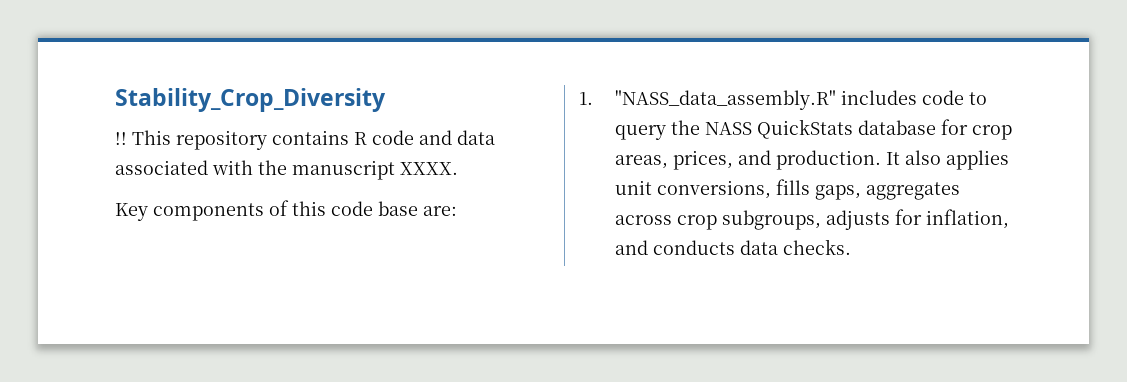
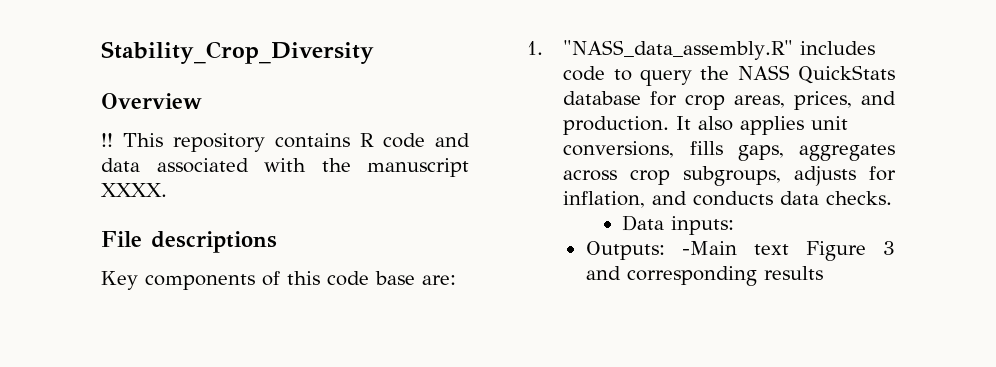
(386, 100) none -> [101,93,202,109] // Overview
(458, 168) none -> [101,231,277,253] // File descriptions
(851, 247) none -> [622,215,735,235] [585,241,895,261] [585,266,823,286] // Data inputs: // Outputs: -Main text Figure 3 and corresponding results

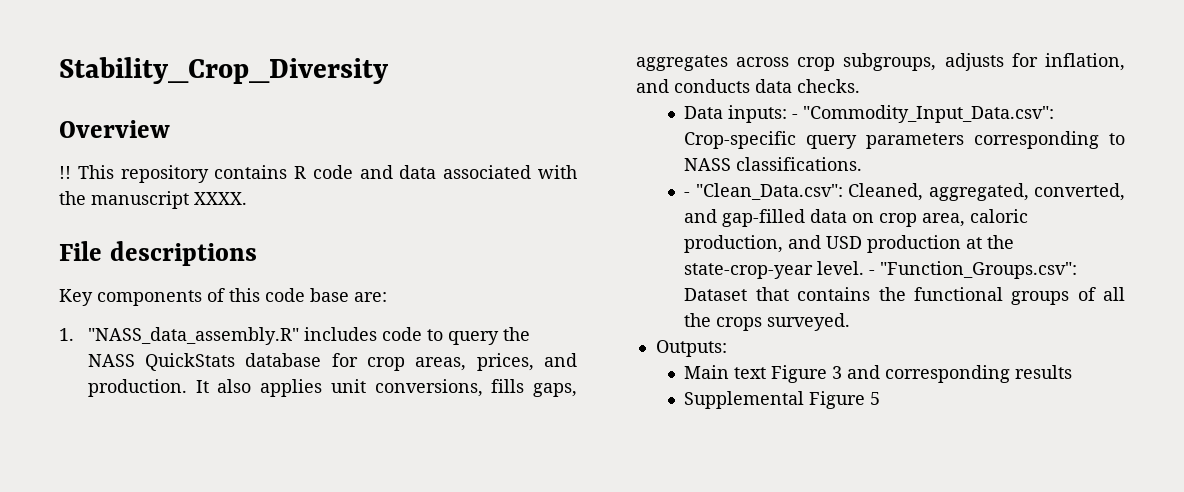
(735, 225) none -> [792,105,1055,123] [684,131,1125,149] [684,157,863,171] [684,183,1125,201] [684,209,1029,227] [684,235,1015,253] [684,261,1078,279] [684,287,1125,305] [684,313,851,331] - "Commodity_Input_Data.csv": Crop-specific query parameters corresponding to NASS classifications. // - "Clean_Data.csv": Cleaned, aggregated, converted, and gap-filled data on crop area, caloric production, and USD production at the state-crop-year level. - "Function_Groups.csv": Dataset that contains the functional groups of all the crops surveyed.
[681,241,737,255] -Main -> [684,365,730,379] // Main
(823, 273) none -> [684,391,881,409] // Supplemental Figure 5

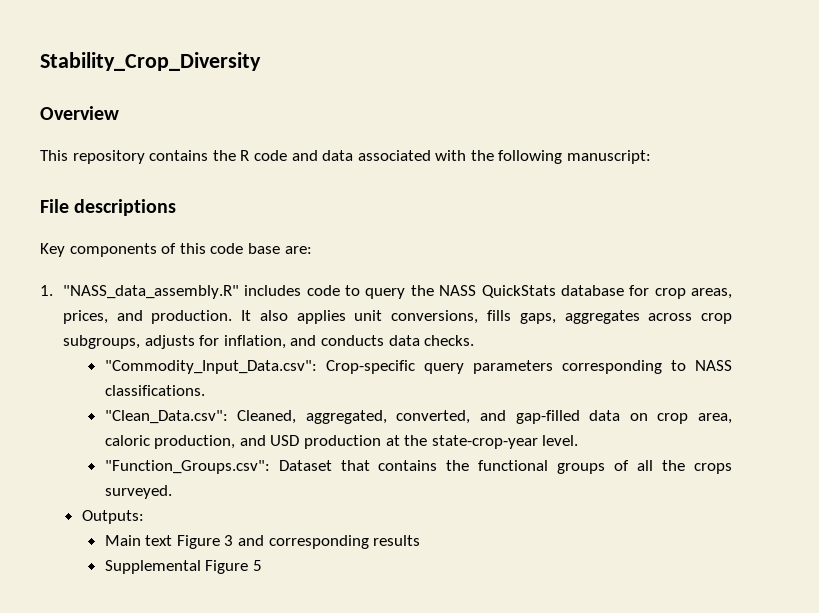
[59,166,71,179] !! -> (119, 113) none
(288, 172) none -> [212,150,236,161] the
[91,191,247,209] manuscript XXXX. -> [498,150,652,164] following manuscript:
[684,105,799,123] Data inputs: - -> (475, 340) none
[684,192,691,197] - -> (205, 390) none
[869,270,876,275] - -> (579, 440) //

